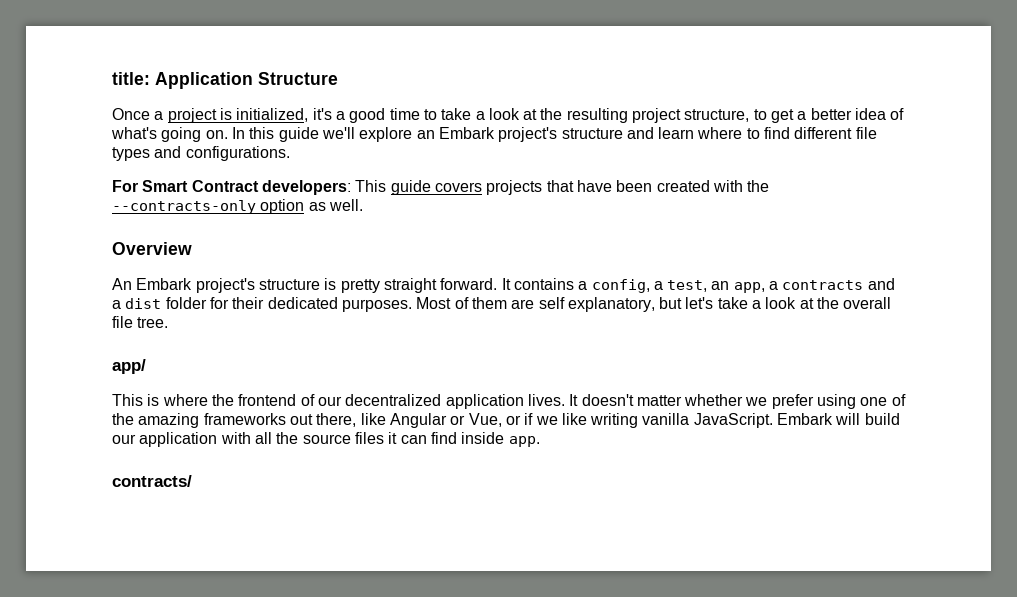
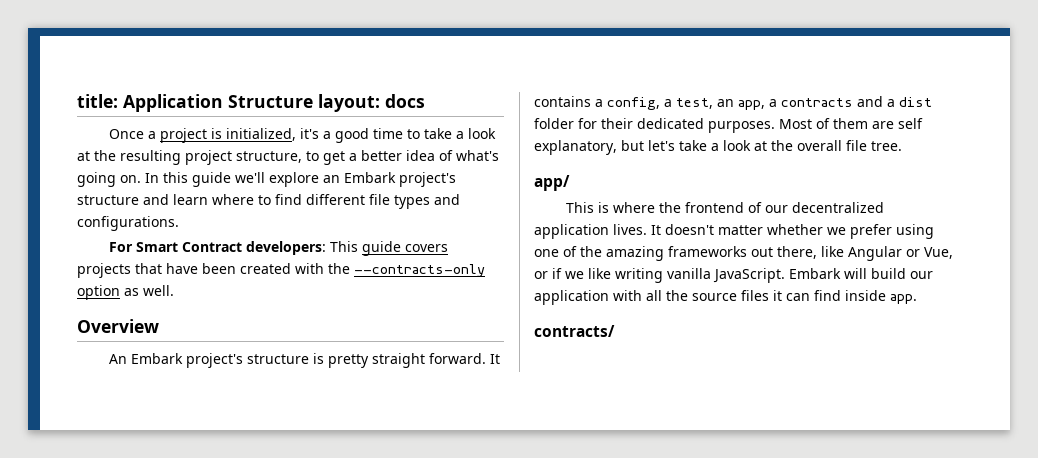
(338, 78) none -> [318,94,425,112] layout: docs

